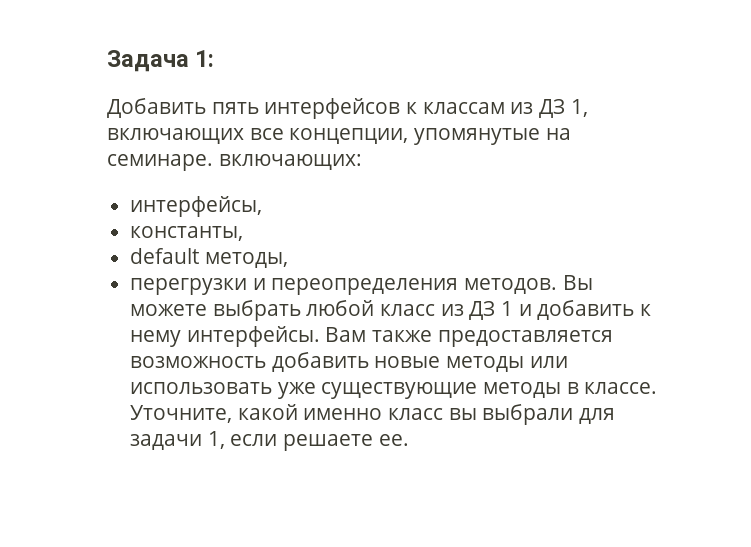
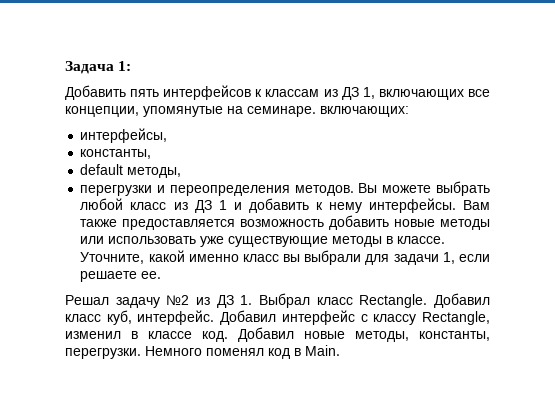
(409, 440) none -> [65,293,490,308] [65,310,491,325] [65,327,490,342] [65,345,340,359] // Решал задачу №2 из ДЗ 1. Выбрал класс Rectangle. Добавил класс куб, интерфейс. Добавил интерфейс с классу Rectangle, изменил в классе код. Добавил новые методы, константы, перегрузки. Немного поменял код в Main.

